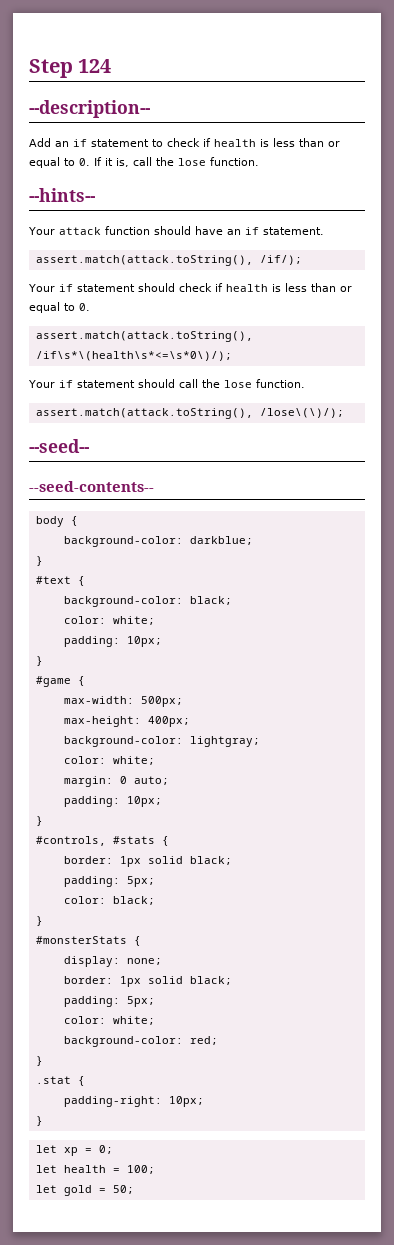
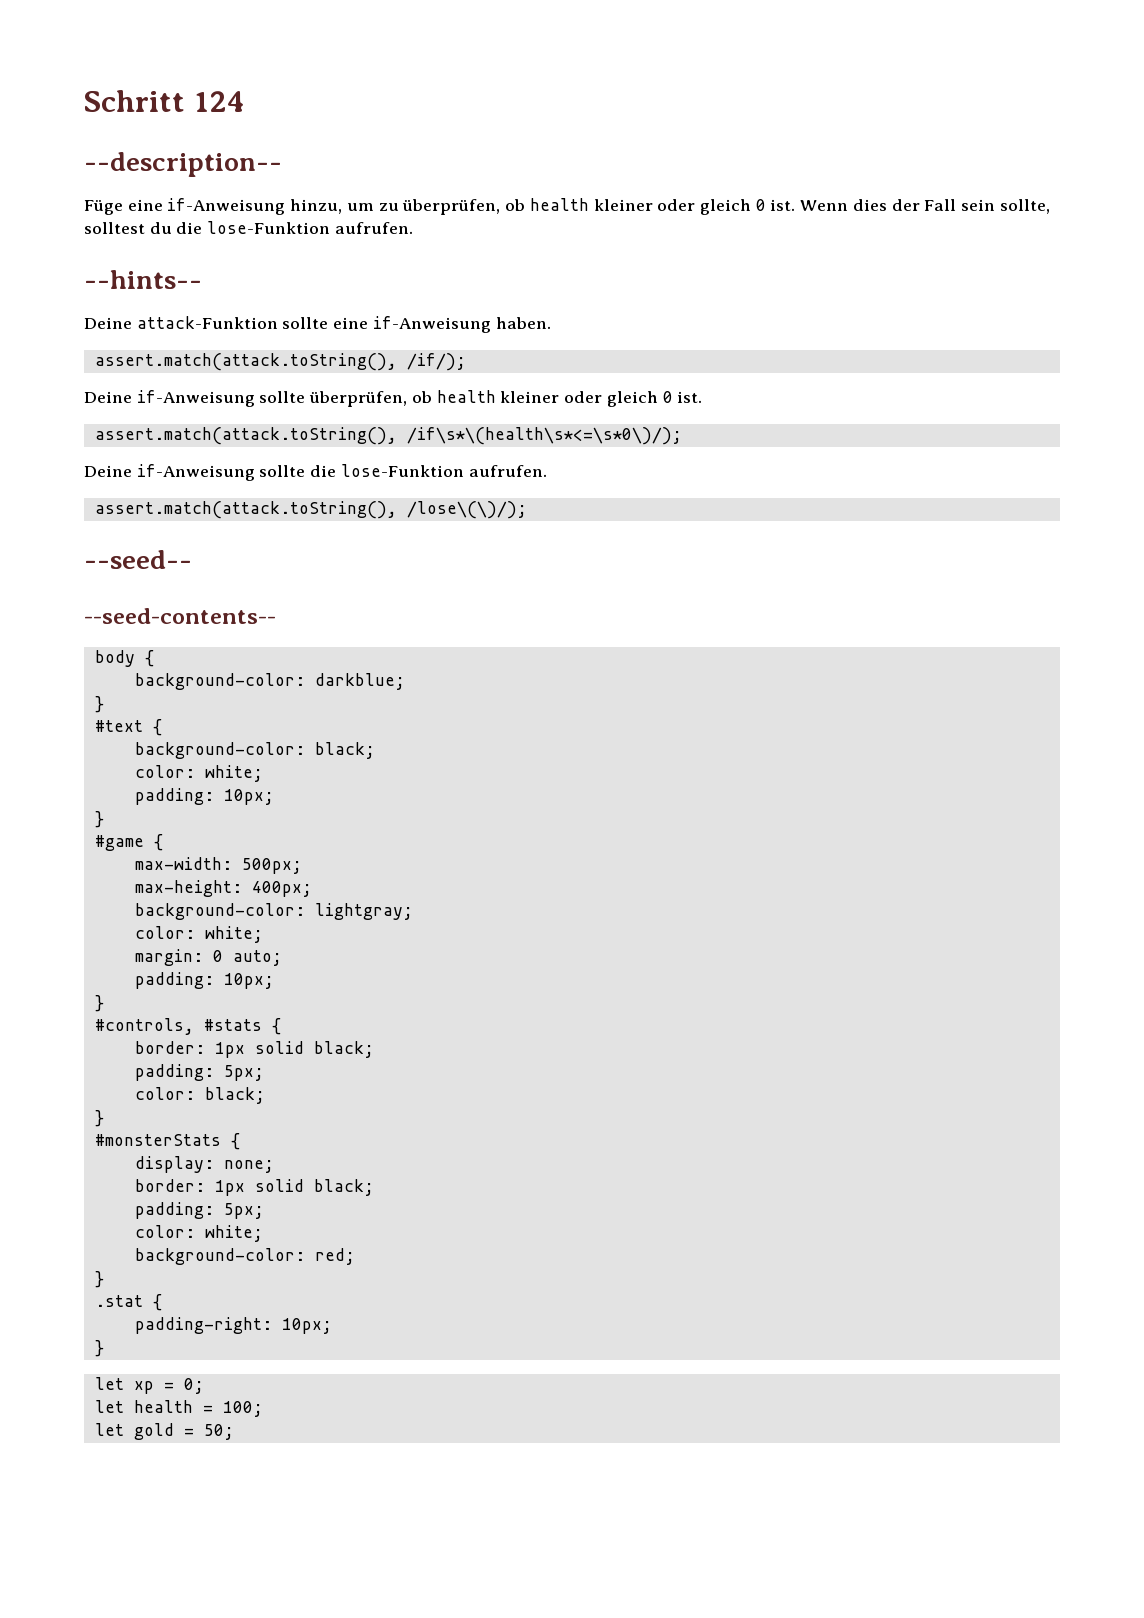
[29,59,73,78] Step -> [84,90,185,112] Schritt
[29,138,340,147] [29,157,259,168] [29,188,95,202] [28,226,324,235] [35,255,302,266] [28,283,352,292] [29,302,90,313] [35,331,253,342] [35,351,232,361] [28,379,305,388] Add an if statement to check if health is less than or equal to 0. If it is, call the lose function. // --hints-- // Your attack function should have an if statement. // assert.match(attack.toString(), /if/); // Your if statement should check if health is less than or equal to 0. // assert.match(attack.toString(), /if\s*\(health\s*<=\s*0\)/); // Your if statement should call the lose function. -> [84,198,1050,215] [84,221,413,234] [84,270,202,289] [84,316,551,333] [94,353,466,371] [84,390,703,407] [94,427,682,445] [84,464,547,481] Füge eine if-Anweisung hinzu, um zu überprüfen, ob health kleiner oder gleich 0 ist. Wenn dies der Fall sein sollte, solltest du die lose-Funktion aufrufen. // --hints-- // Deine attack-Funktion sollte eine if-Anweisung haben. // assert.match(attack.toString(), /if/); // Deine if-Anweisung sollte überprüfen, ob health kleiner oder gleich 0 ist. // assert.match(attack.toString(), /if\s*\(health\s*<=\s*0\)/); // Deine if-Anweisung sollte die lose-Funktion aufrufen.

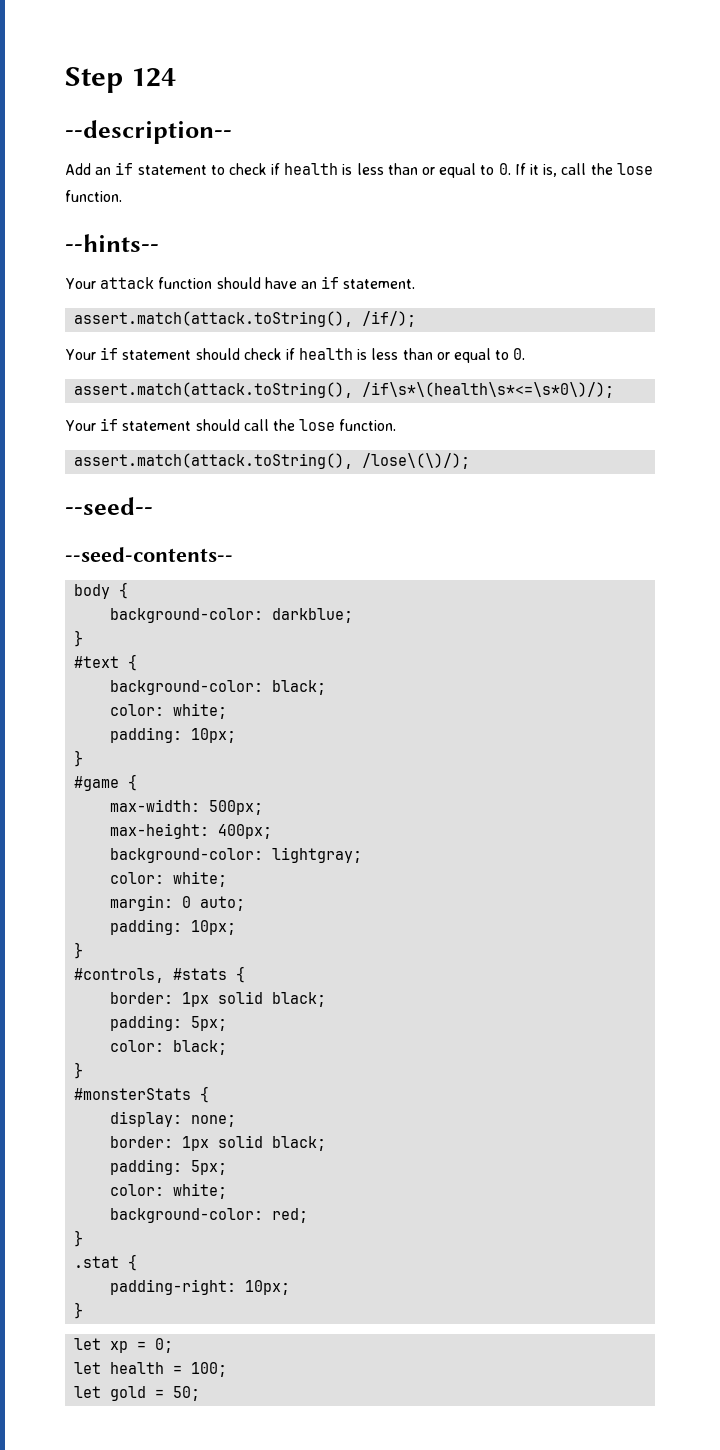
[84,90,185,112] Schritt -> [65,67,123,93] Step
[84,198,1050,215] [84,221,413,234] [84,270,202,289] [84,316,551,333] [94,353,466,371] [84,390,703,407] [94,427,682,445] [84,464,547,481] Füge eine if-Anweisung hinzu, um zu überprüfen, ob health kleiner oder gleich 0 ist. Wenn dies der Fall sein sollte, solltest du die lose-Funktion aufrufen. // --hints-- // Deine attack-Funktion sollte eine if-Anweisung haben. // assert.match(attack.toString(), /if/); // Deine if-Anweisung sollte überprüfen, ob health kleiner oder gleich 0 ist. // assert.match(attack.toString(), /if\s*\(health\s*<=\s*0\)/); // Deine if-Anweisung sollte die lose-Funktion aufrufen. -> [65,162,653,178] [65,190,122,202] [65,234,159,252] [65,276,416,289] [74,311,417,327] [65,347,526,363] [74,382,615,398] [65,418,397,431] Add an if statement to check if health is less than or equal to 0. If it is, call the lose function. // --hints-- // Your attack function should have an if statement. // assert.match(attack.toString(), /if/); // Your if statement should check if health is less than or equal to 0. // assert.match(attack.toString(), /if\s*\(health\s*<=\s*0\)/); // Your if statement should call the lose function.

